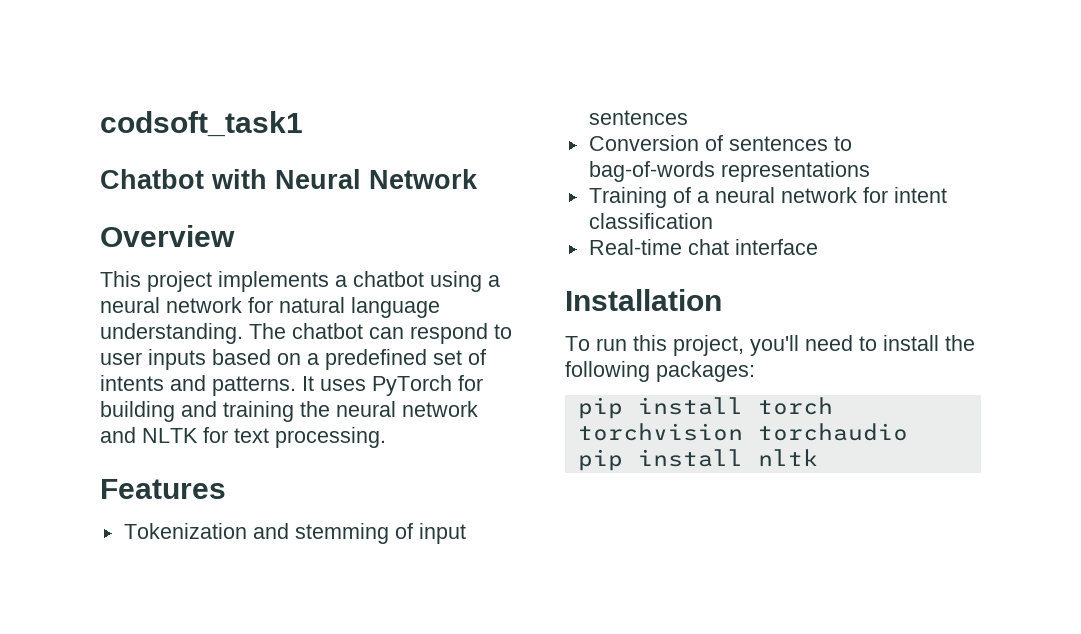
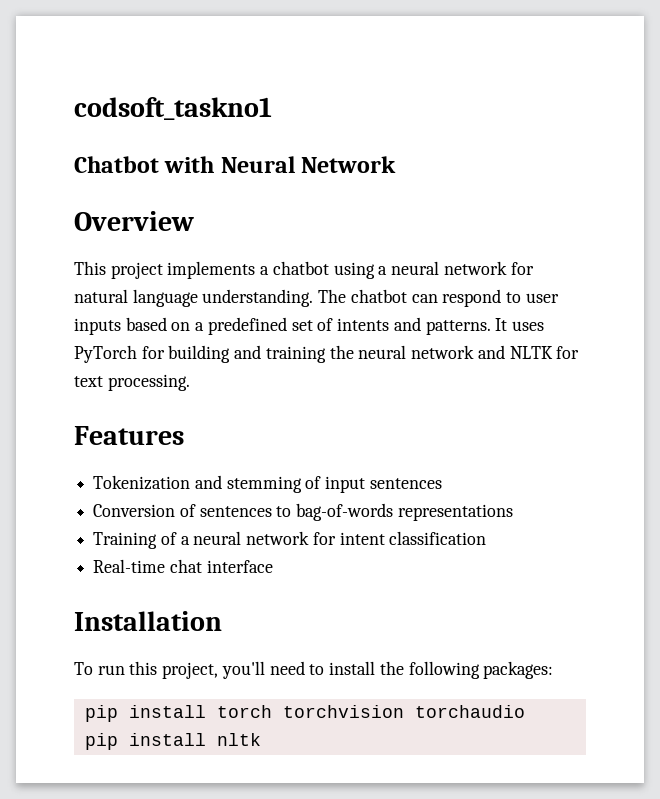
[100,111,303,137] codsoft_task1 -> [74,97,272,120] codsoft_taskno1

